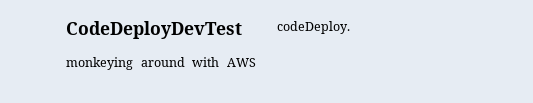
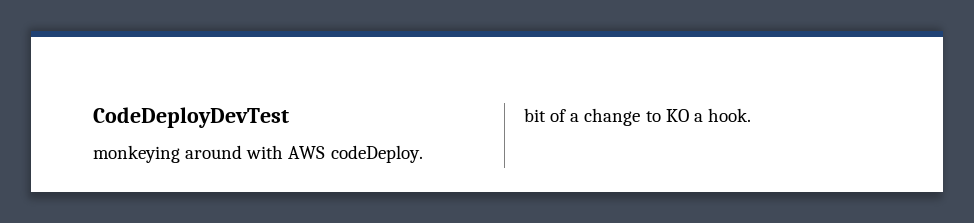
(350, 27) none -> [524,108,751,126] // bit of a change to KO a hook.

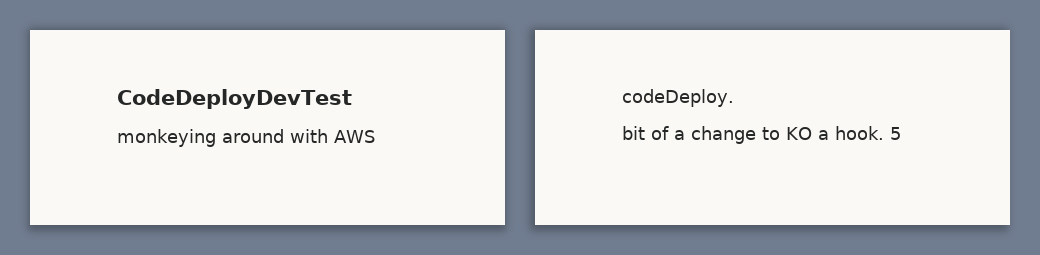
(751, 115) none -> [889,127,901,140] 5

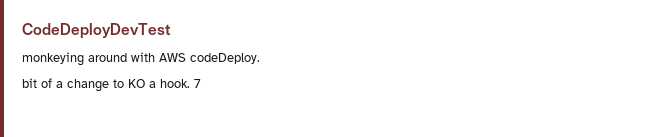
[889,127,901,140] 5 -> [194,79,201,88] 7

